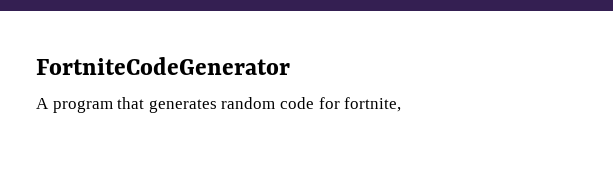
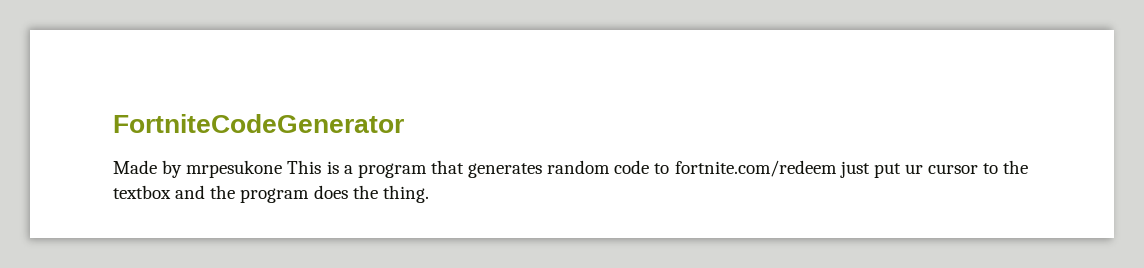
[36,98,49,109] A -> [113,160,353,178] Made by mrpesukone This is a
[318,97,402,112] for fortnite, -> [654,160,1029,178] [113,185,429,203] to fortnite.com/redeem just put ur cursor to the textbox and the program does the thing.

